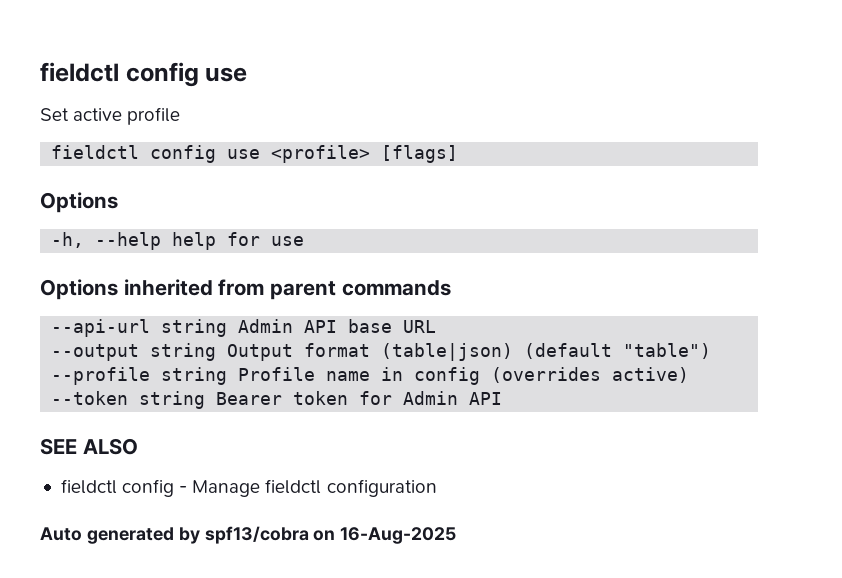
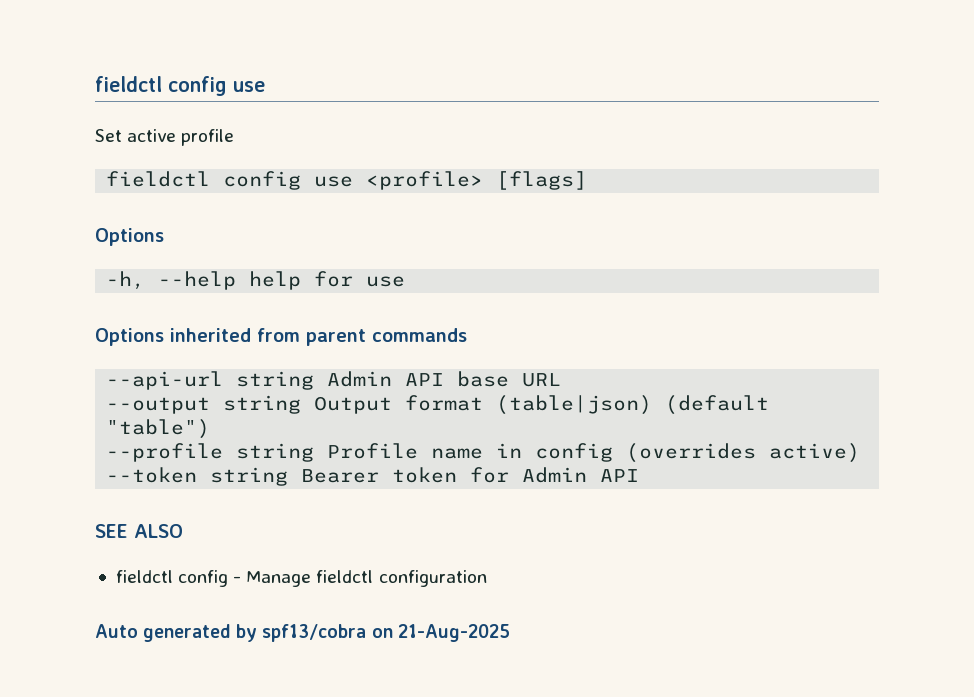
[340,527,457,544] 16-Aug-2025 -> [397,624,510,642] 21-Aug-2025

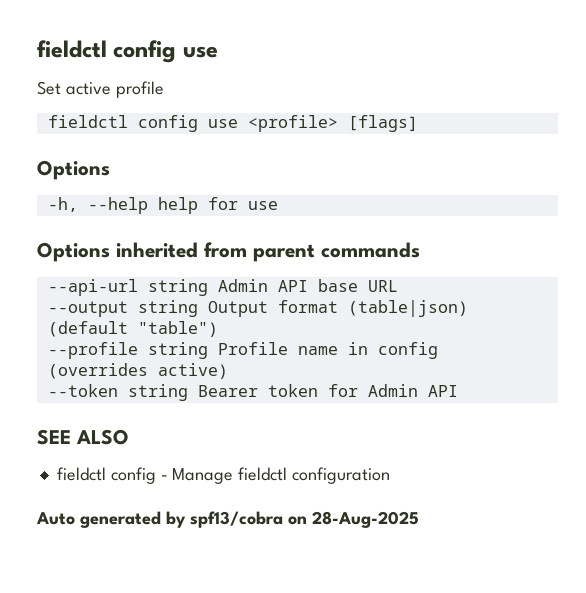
[397,624,510,642] 21-Aug-2025 -> [312,511,419,528] 28-Aug-2025

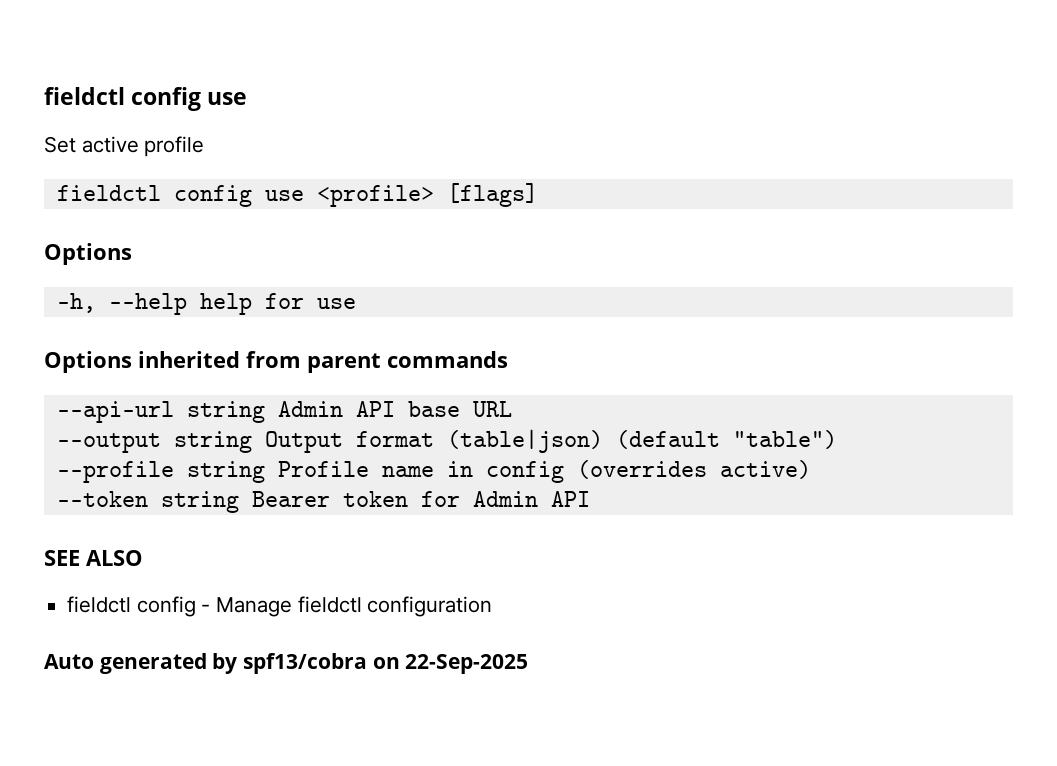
[312,511,419,528] 28-Aug-2025 -> [405,654,529,674] 22-Sep-2025

